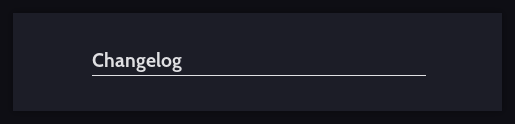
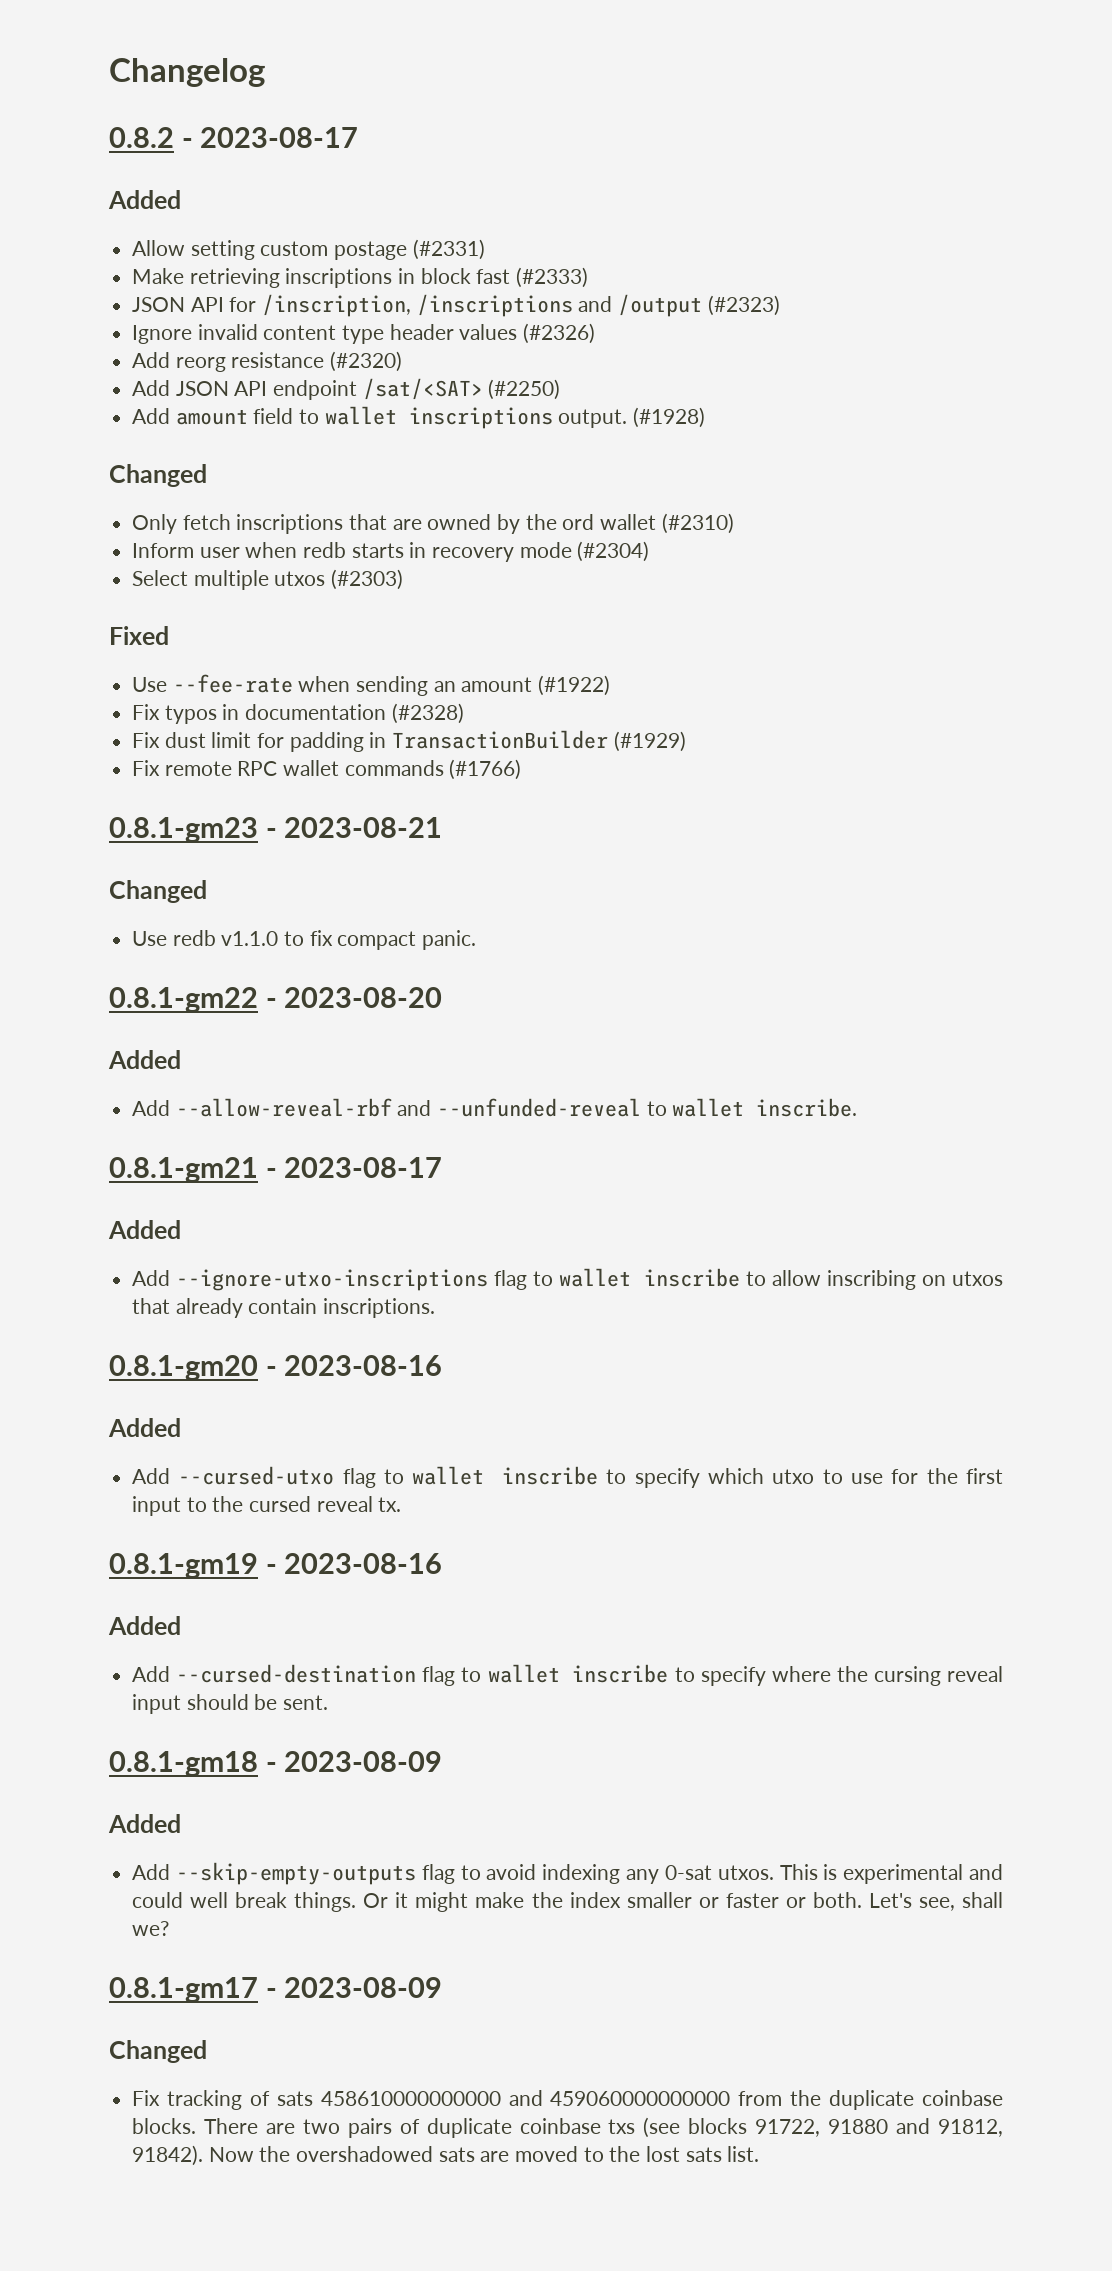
(182, 62) none -> [109,127,359,148] [108,190,181,209] [132,239,485,260] [132,267,589,288] [132,294,780,317] [132,323,596,344] [132,351,403,372] [132,378,561,400] [132,406,706,429] [109,464,207,487] [132,513,734,534] [132,541,650,562] [132,569,404,590] [109,626,169,645] [132,674,611,696] [132,703,464,724] [132,730,686,752] [132,759,522,780] [109,817,443,843] [109,880,207,903] [132,930,477,950] [109,987,443,1013] [108,1050,181,1069] [132,1098,858,1117] [109,1157,443,1183] [108,1220,181,1239] [132,1268,1004,1291] [132,1298,436,1318] [109,1355,443,1381] [108,1418,181,1437] [132,1466,1003,1488] [132,1496,402,1516] [109,1553,443,1579] [108,1616,181,1635] [132,1664,1003,1686] [132,1694,329,1714] [109,1751,443,1777] [108,1814,181,1833] [132,1862,1004,1885] [132,1892,1003,1912] [132,1921,170,1936] [109,1977,443,2003] [109,2040,207,2063] [132,2090,1003,2110] [132,2117,1003,2138] [132,2145,760,2166] // 0.8.2 - 2023-08-17 // Added // Allow setting custom postage (#2331) // Make retrieving inscriptions in block fast (#2333) // JSON API for /inscription, /inscriptions and /output (#2323) // Ignore invalid content type header values (#2326) // Add reorg resistance (#2320) // Add JSON API endpoint /sat/<SAT> (#2250) // Add amount field to wallet inscriptions output. (#1928) // Changed // Only fetch inscriptions that are owned by the ord wallet (#2310) // Inform user when redb starts in recovery mode (#2304) // Select multiple utxos (#2303) // Fixed // Use --fee-rate when sending an amount (#1922) // Fix typos in documentation (#2328) // Fix dust limit for padding in TransactionBuilder (#1929) // Fix remote RPC wallet commands (#1766) // 0.8.1-gm23 - 2023-08-21 // Changed // Use redb v1.1.0 to fix compact panic. // 0.8.1-gm22 - 2023-08-20 // Added // Add --allow-reveal-rbf and --unfunded-reveal to wallet inscribe. // 0.8.1-gm21 - 2023-08-17 // Added // Add --ignore-utxo-inscriptions flag to wallet inscribe to allow inscribing on utxos that already contain inscriptions. // 0.8.1-gm20 - 2023-08-16 // Added // Add --cursed-utxo flag to wallet inscribe to specify which utxo to use for the first input to the cursed reveal tx. // 0.8.1-gm19 - 2023-08-16 // Added // Add --cursed-destination flag to wallet inscribe to specify where the cursing reveal input should be sent. // 0.8.1-gm18 - 2023-08-09 // Added // Add --skip-empty-outputs flag to avoid indexing any 0-sat utxos. This is experimental and could well break things. Or it might make the index smaller or faster or both. Let's see, shall we? // 0.8.1-gm17 - 2023-08-09 // Changed // Fix tracking of sats 458610000000000 and 459060000000000 from the duplicate coinbase blocks. There are two pairs of duplicate coinbase txs (see blocks 91722, 91880 and 91812, 91842). Now the overshadowed sats are moved to the lost sats list.

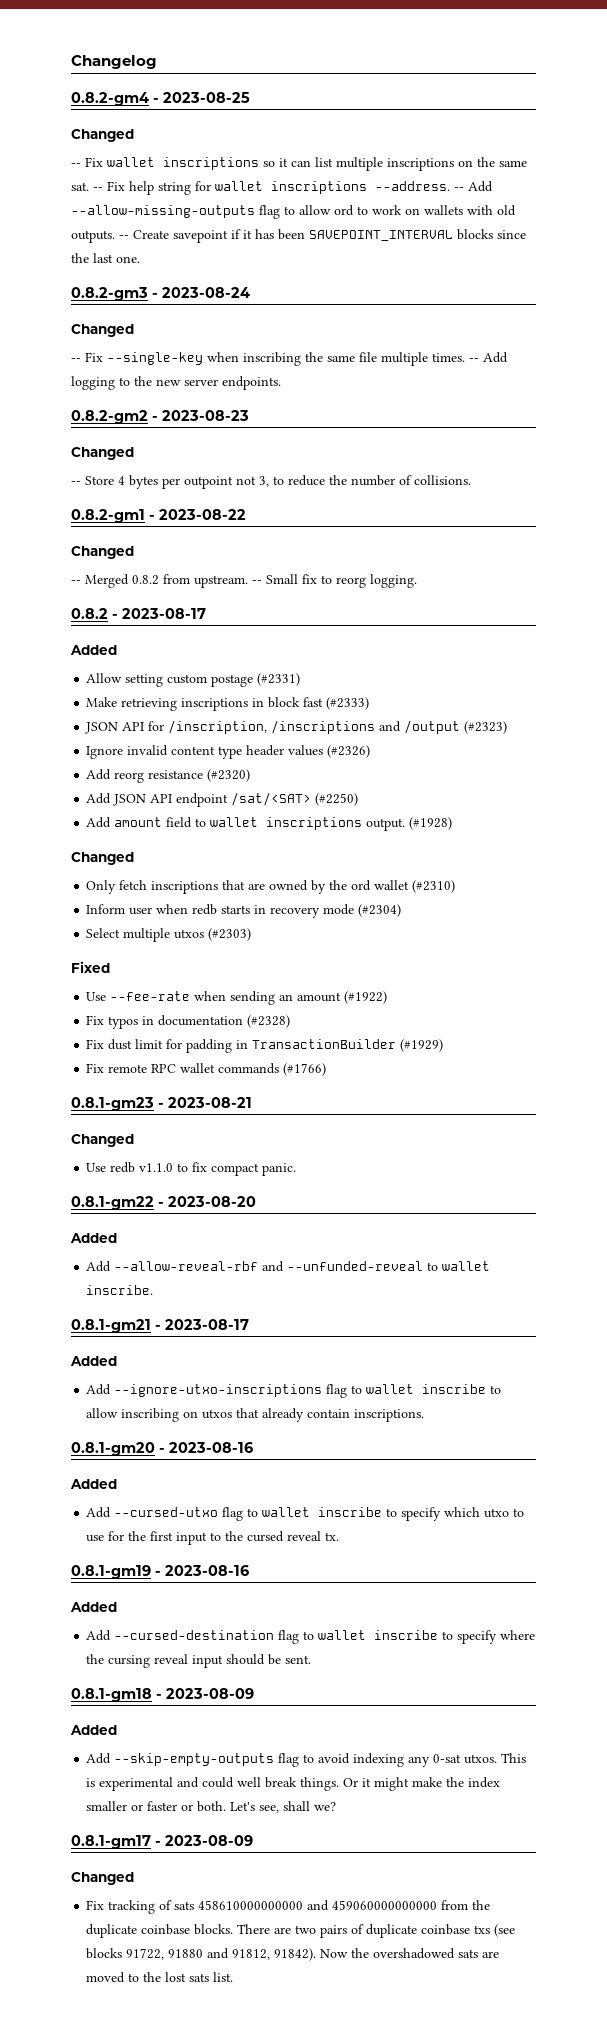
(265, 72) none -> [71,92,250,106] [71,129,134,142] [71,157,527,171] [71,181,493,195] [71,205,516,219] [71,229,526,243] [71,253,140,263] [71,287,250,301] [71,324,134,337] [71,352,508,366] [71,376,281,390] [71,410,249,424] [71,447,134,460] [71,475,471,489] [71,509,246,523] [71,546,134,559] [71,574,417,588] // 0.8.2-gm4 - 2023-08-25 // Changed // -- Fix wallet inscriptions so it can list multiple inscriptions on the same sat. -- Fix help string for wallet inscriptions --address. -- Add --allow-missing-outputs flag to allow ord to work on wallets with old outputs. -- Create savepoint if it has been SAVEPOINT_INTERVAL blocks since the last one. // 0.8.2-gm3 - 2023-08-24 // Changed // -- Fix --single-key when inscribing the same file multiple times. -- Add logging to the new server endpoints. // 0.8.2-gm2 - 2023-08-23 // Changed // -- Store 4 bytes per outpoint not 3, to reduce the number of collisions. // 0.8.2-gm1 - 2023-08-22 // Changed // -- Merged 0.8.2 from upstream. -- Small fix to reorg logging.

